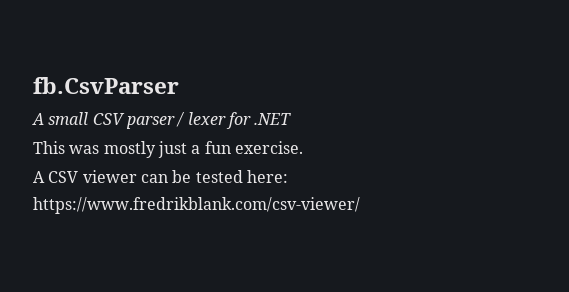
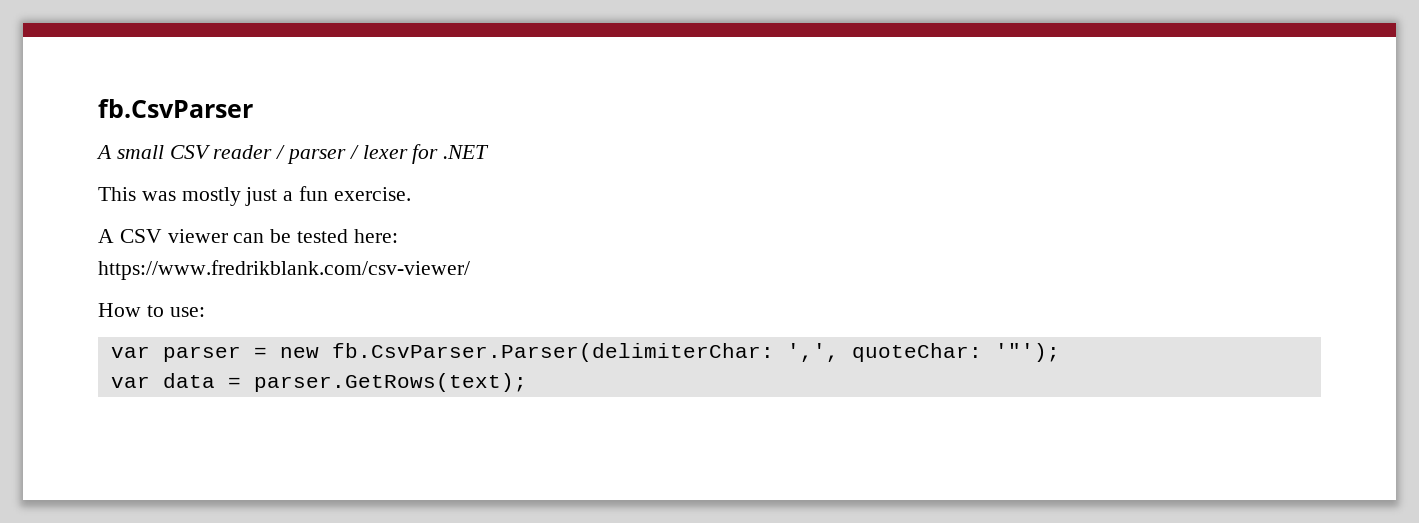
(125, 119) none -> [213,145,286,159] reader /
(360, 205) none -> [98,303,205,317] [110,343,1060,362] [110,373,527,392] // How to use: // var parser = new fb.CsvParser.Parser(delimiterChar: ',', quoteChar: '"'); // var data = parser.GetRows(text);

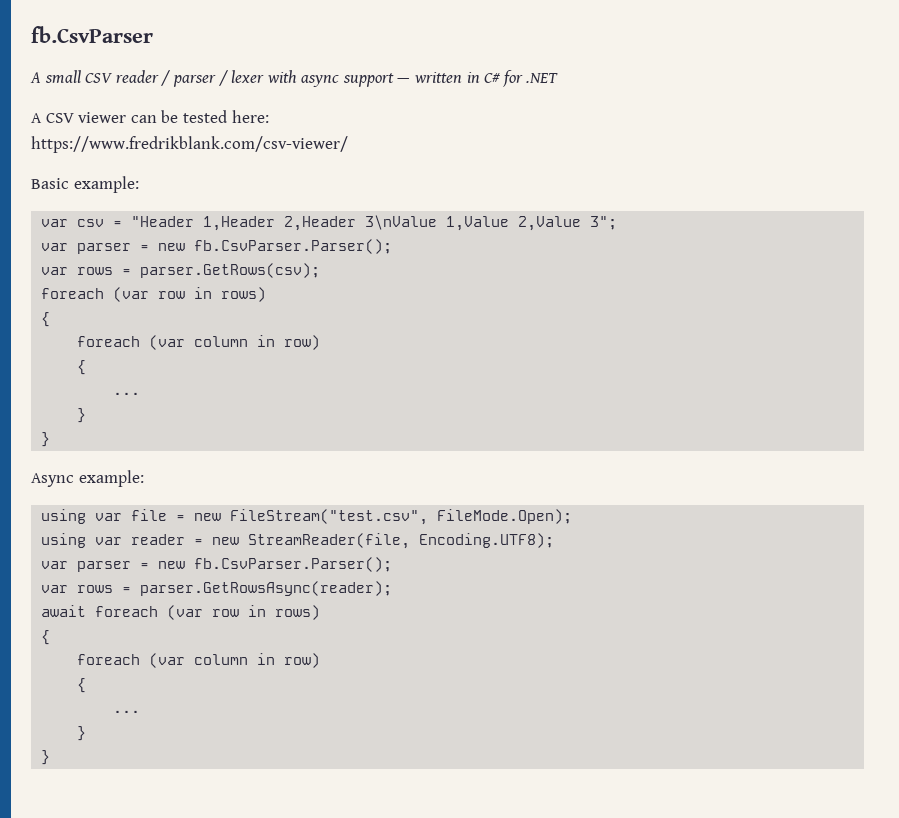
[412,144,490,164] [98,186,411,206] for .NET // This was mostly just a fun exercise. -> [266,70,559,87] with async support — written in C# for .NET
[98,303,205,317] [110,343,1060,362] [110,373,527,392] How to use: // var parser = new fb.CsvParser.Parser(delimiterChar: ',', quoteChar: '"'); // var data = parser.GetRows(text); -> [31,176,139,193] [41,215,618,231] [41,239,393,254] [41,263,321,278] [41,287,267,302] [41,312,51,327] [77,335,321,350] [77,360,87,375] [113,392,141,395] [77,408,87,423] [41,432,51,447] [31,470,144,487] [41,509,573,525] [41,533,555,549] [41,557,393,572] [41,581,393,596] [41,605,321,620] [41,630,51,645] [77,653,321,668] [77,678,87,693] [113,710,141,713] [77,726,87,741] [41,750,51,765] Basic example: // var csv = "Header 1,Header 2,Header 3\nValue 1,Value 2,Value 3"; // var parser = new fb.CsvParser.Parser(); // var rows = parser.GetRows(csv); // foreach (var row in rows) // { // foreach (var column in row) // { // ... // } // } // Async example: // using var file = new FileStream("test.csv", FileMode.Open); // using var reader = new StreamReader(file, Encoding.UTF8); // var parser = new fb.CsvParser.Parser(); // var rows = parser.GetRowsAsync(reader); // await foreach (var row in rows) // { // foreach (var column in row) // { // ... // } // }

